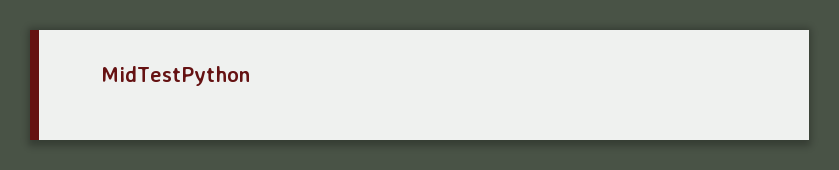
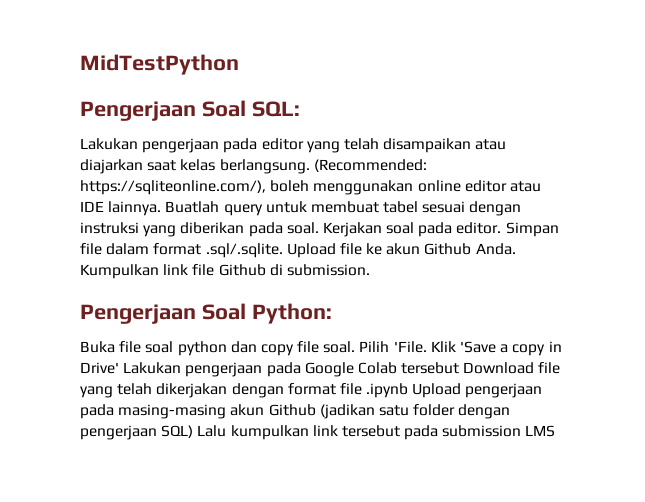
(250, 76) none -> [80,100,300,121] [80,138,507,153] [80,159,427,174] [80,180,541,195] [80,201,522,216] [80,222,559,237] [80,243,516,258] [80,264,370,279] [80,303,332,324] [80,341,562,356] [80,362,561,377] [80,383,543,398] [80,404,511,419] [80,425,556,440] // Pengerjaan Soal SQL: // Lakukan pengerjaan pada editor yang telah disampaikan atau diajarkan saat kelas berlangsung. (Recommended: https://sqliteonline.com/), boleh menggunakan online editor atau IDE lainnya. Buatlah query untuk membuat tabel sesuai dengan instruksi yang diberikan pada soal. Kerjakan soal pada editor. Simpan file dalam format .sql/.sqlite. Upload file ke akun Github Anda. Kumpulkan link file Github di submission. // Pengerjaan Soal Python: // Buka file soal python dan copy file soal. Pilih 'File. Klik 'Save a copy in Drive' Lakukan pengerjaan pada Google Colab tersebut Download file yang telah dikerjakan dengan format file .ipynb Upload pengerjaan pada masing-masing akun Github (jadikan satu folder dengan pengerjaan SQL) Lalu kumpulkan link tersebut pada submission LMS

